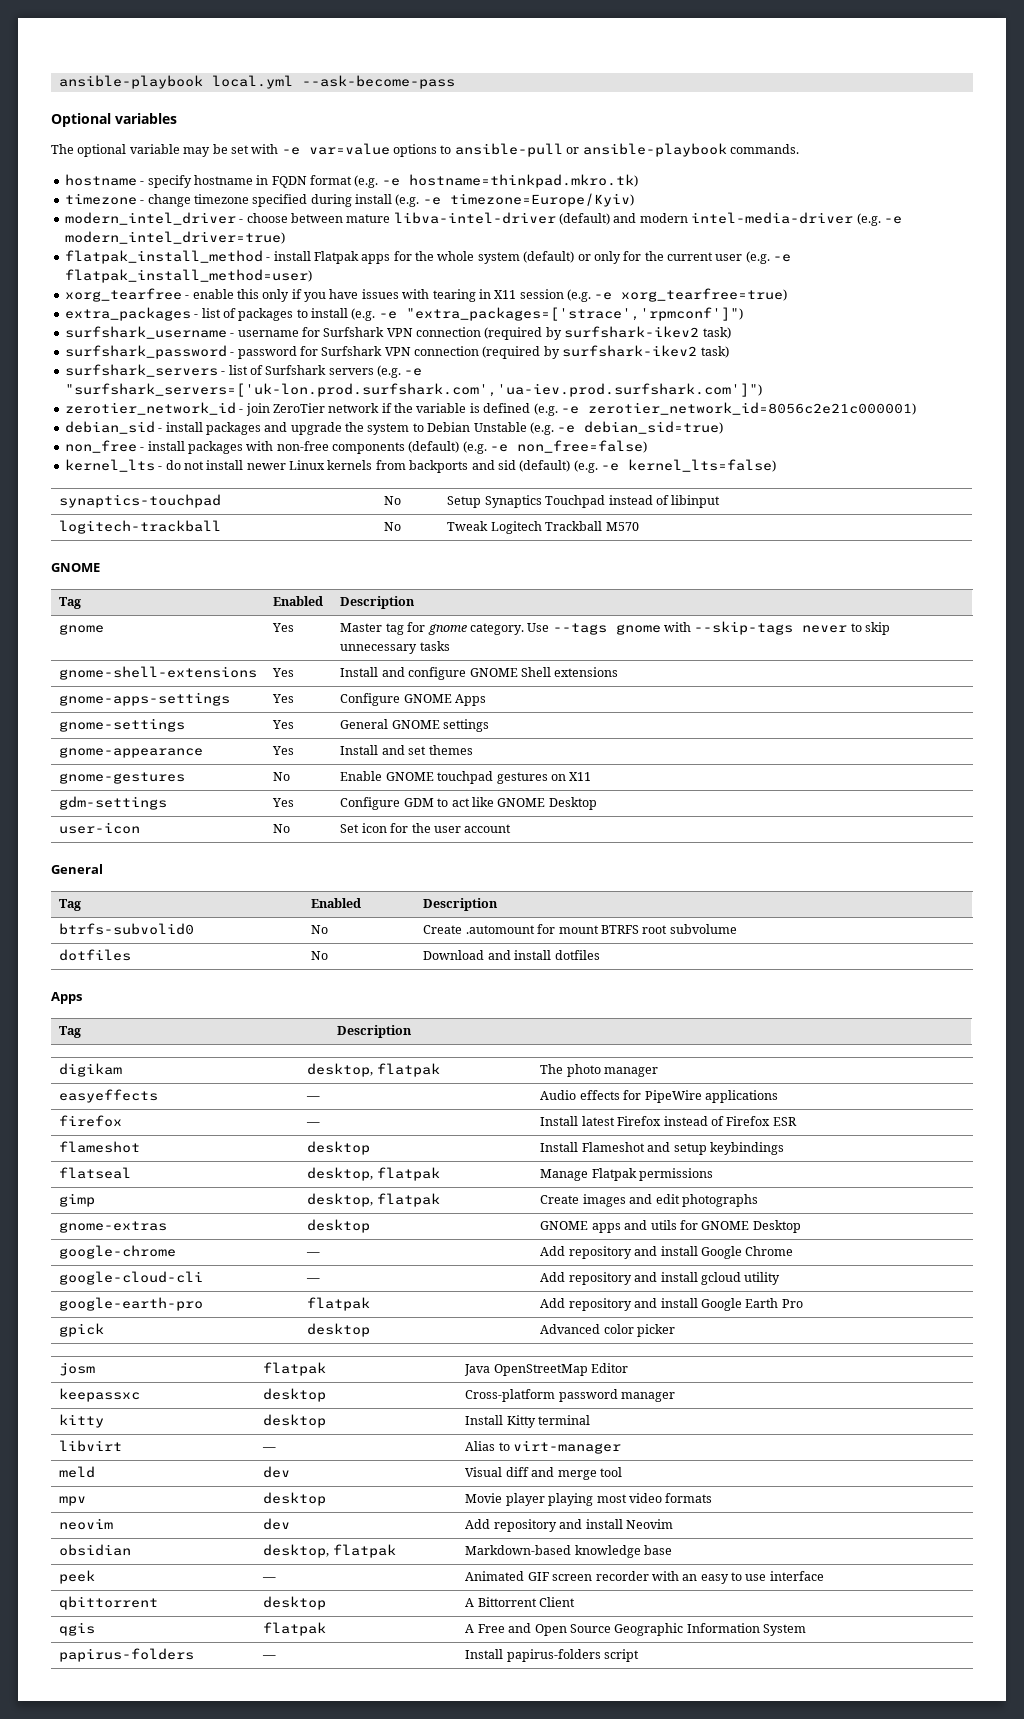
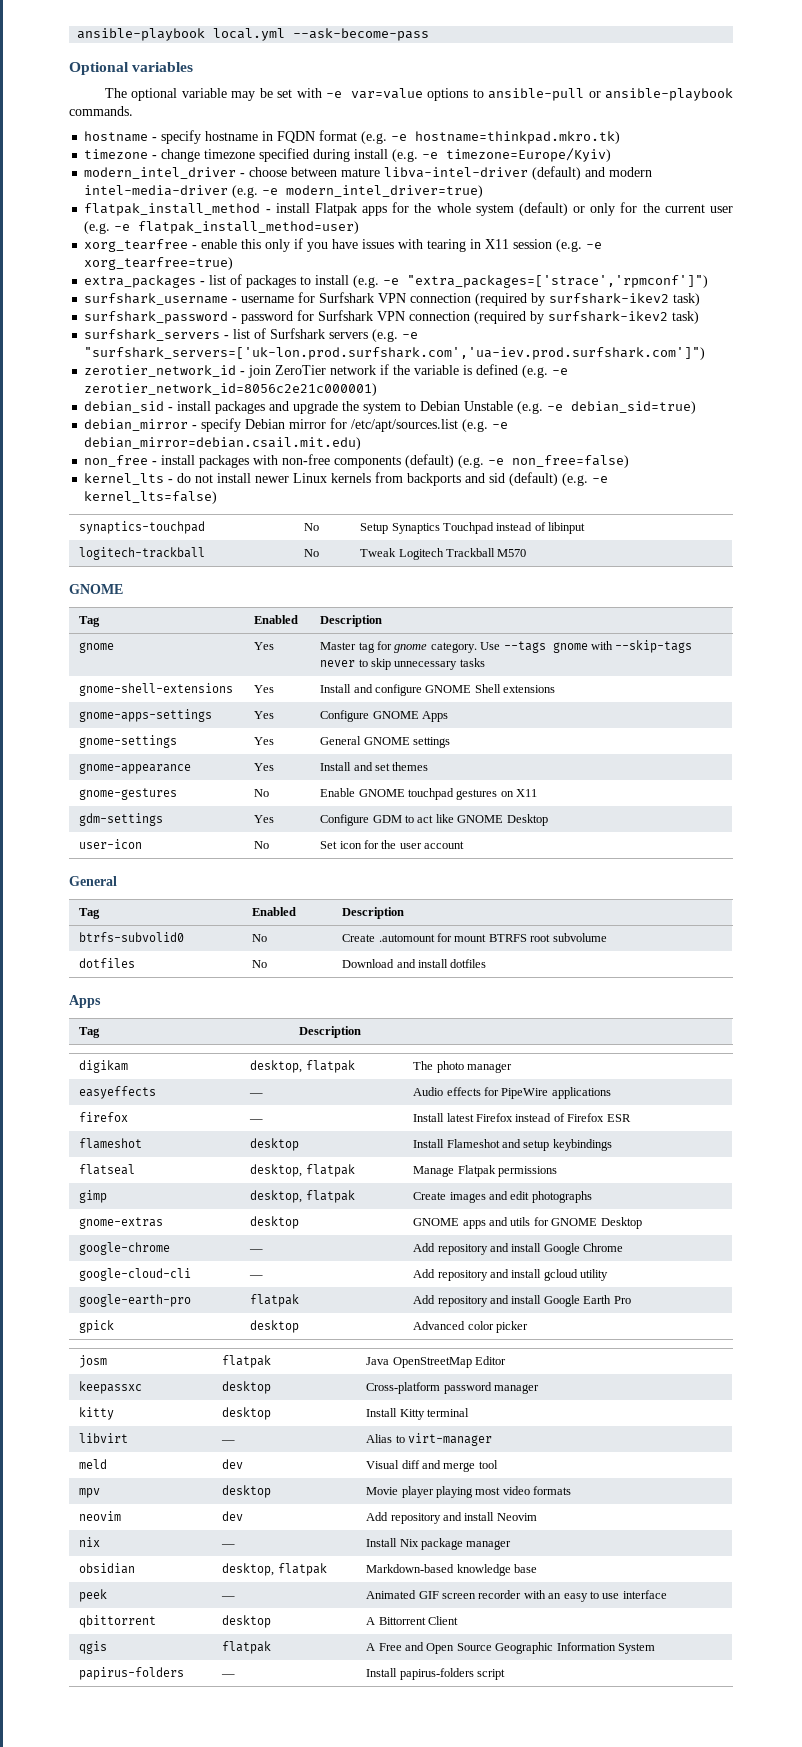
(724, 427) none -> [84,418,509,432] [84,437,362,450] // debian_mirror - specify Debian mirror for /etc/apt/sources.list (e.g. -e debian_mirror=debian.csail.mit.edu)
(673, 1524) none -> [79,1537,101,1547] [221,1544,236,1547] [366,1538,512,1550] // nix | — | Install Nix package manager

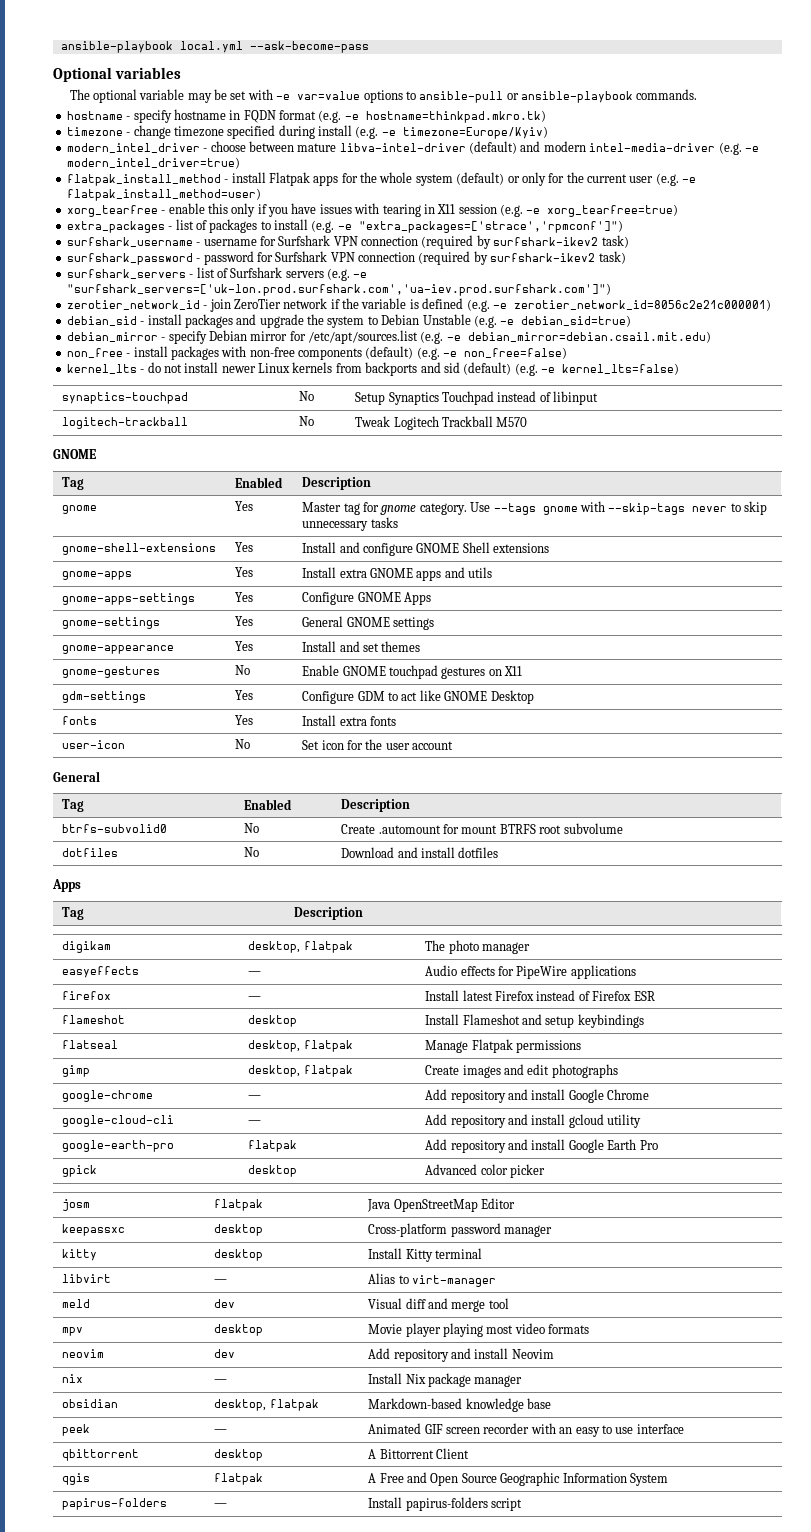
(556, 689) none -> [62,571,133,580] [235,567,254,577] [302,567,493,581] // gnome-apps | Yes | Install extra GNOME apps and utils
(548, 820) none -> [62,716,98,725] [235,715,254,725] [302,715,397,726] // fonts | Yes | Install extra fonts
[79,1217,164,1229] [250,1216,300,1229] [413,1217,642,1229] // gnome-extras | desktop | GNOME apps and utils for GNOME Desktop -> (618, 1071) none

